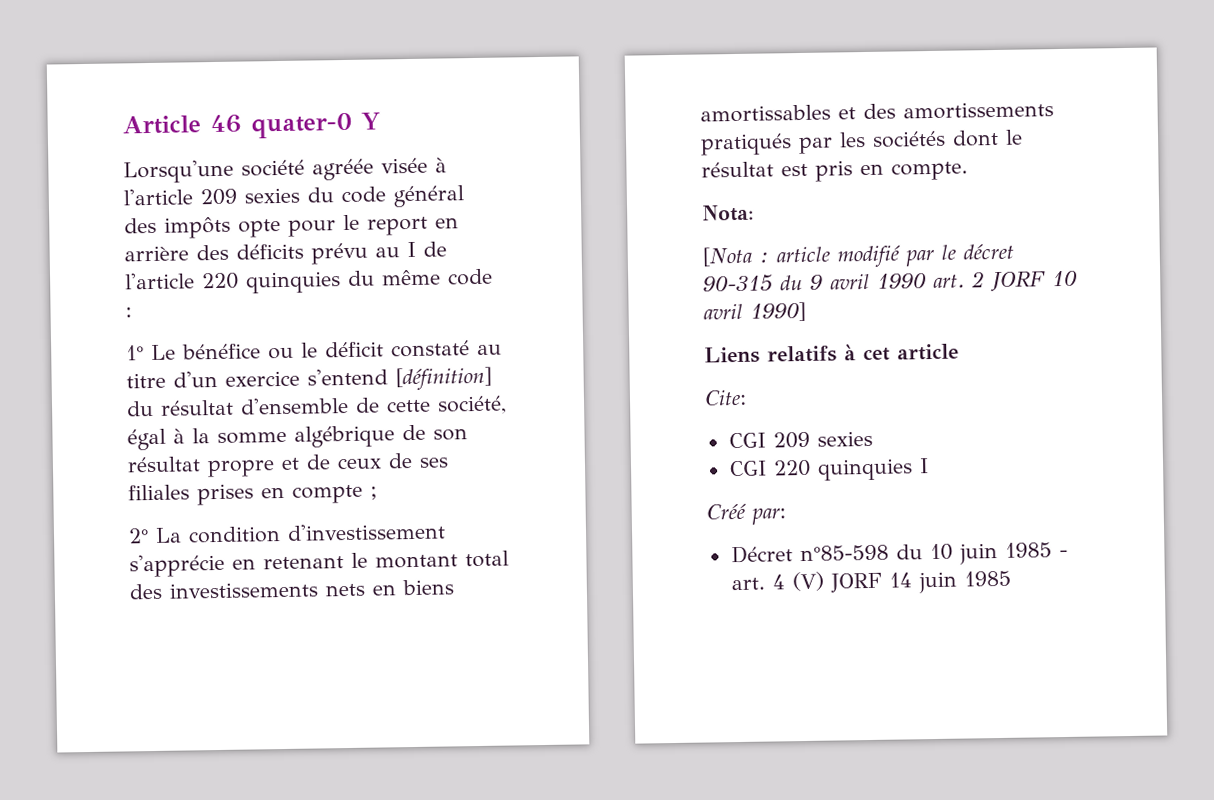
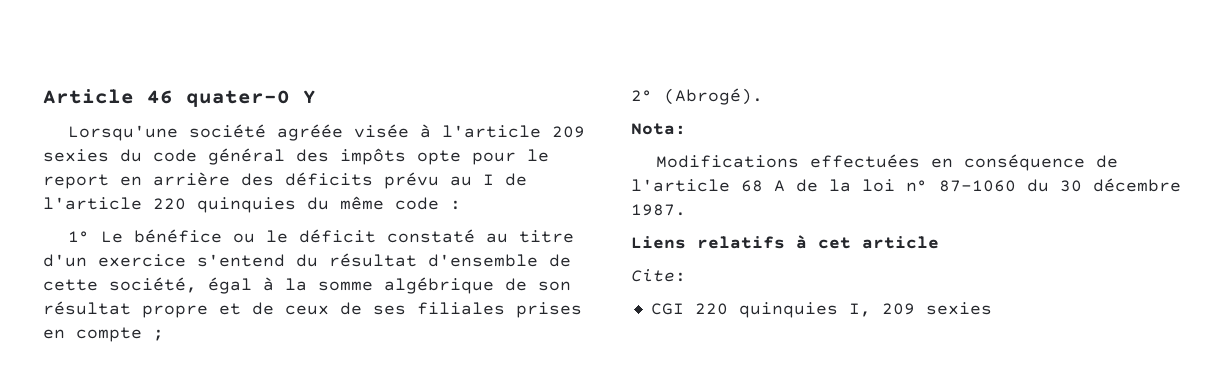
[395,366,492,391] [définition] -> (285, 260) none
[155,522,446,544] [129,550,509,578] [129,579,454,600] [700,101,1054,123] [700,129,1023,156] [701,160,968,182] [702,204,754,222] [702,243,1014,268] [703,270,1078,293] [703,301,806,322] La condition d'investissement s'apprécie en retenant le montant total des investissements nets en biens amortissables et des amortissements pratiqués par les sociétés dont le résultat est pris en compte. // Nota: // [Nota : article modifié par le décret 90-315 du 9 avril 1990 art. 2 JORF 10 avril 1990] -> [664,88,763,105] [631,123,686,135] [655,154,1118,171] [631,178,1181,192] [631,204,686,216] (Abrogé). // Nota: // Modifications effectuées en conséquence de l'article 68 A de la loi n° 87-1060 du 30 décembre 1987.
[772,430,873,449] [728,458,929,481] [706,503,786,525] [730,542,1068,565] [730,570,1011,594] 209 sexies // CGI 220 quinquies I // Créé par: // Décret n°85-598 du 10 juin 1985 - art. 4 (V) JORF 14 juin 1985 -> [694,302,992,318] 220 quinquies I, 209 sexies

